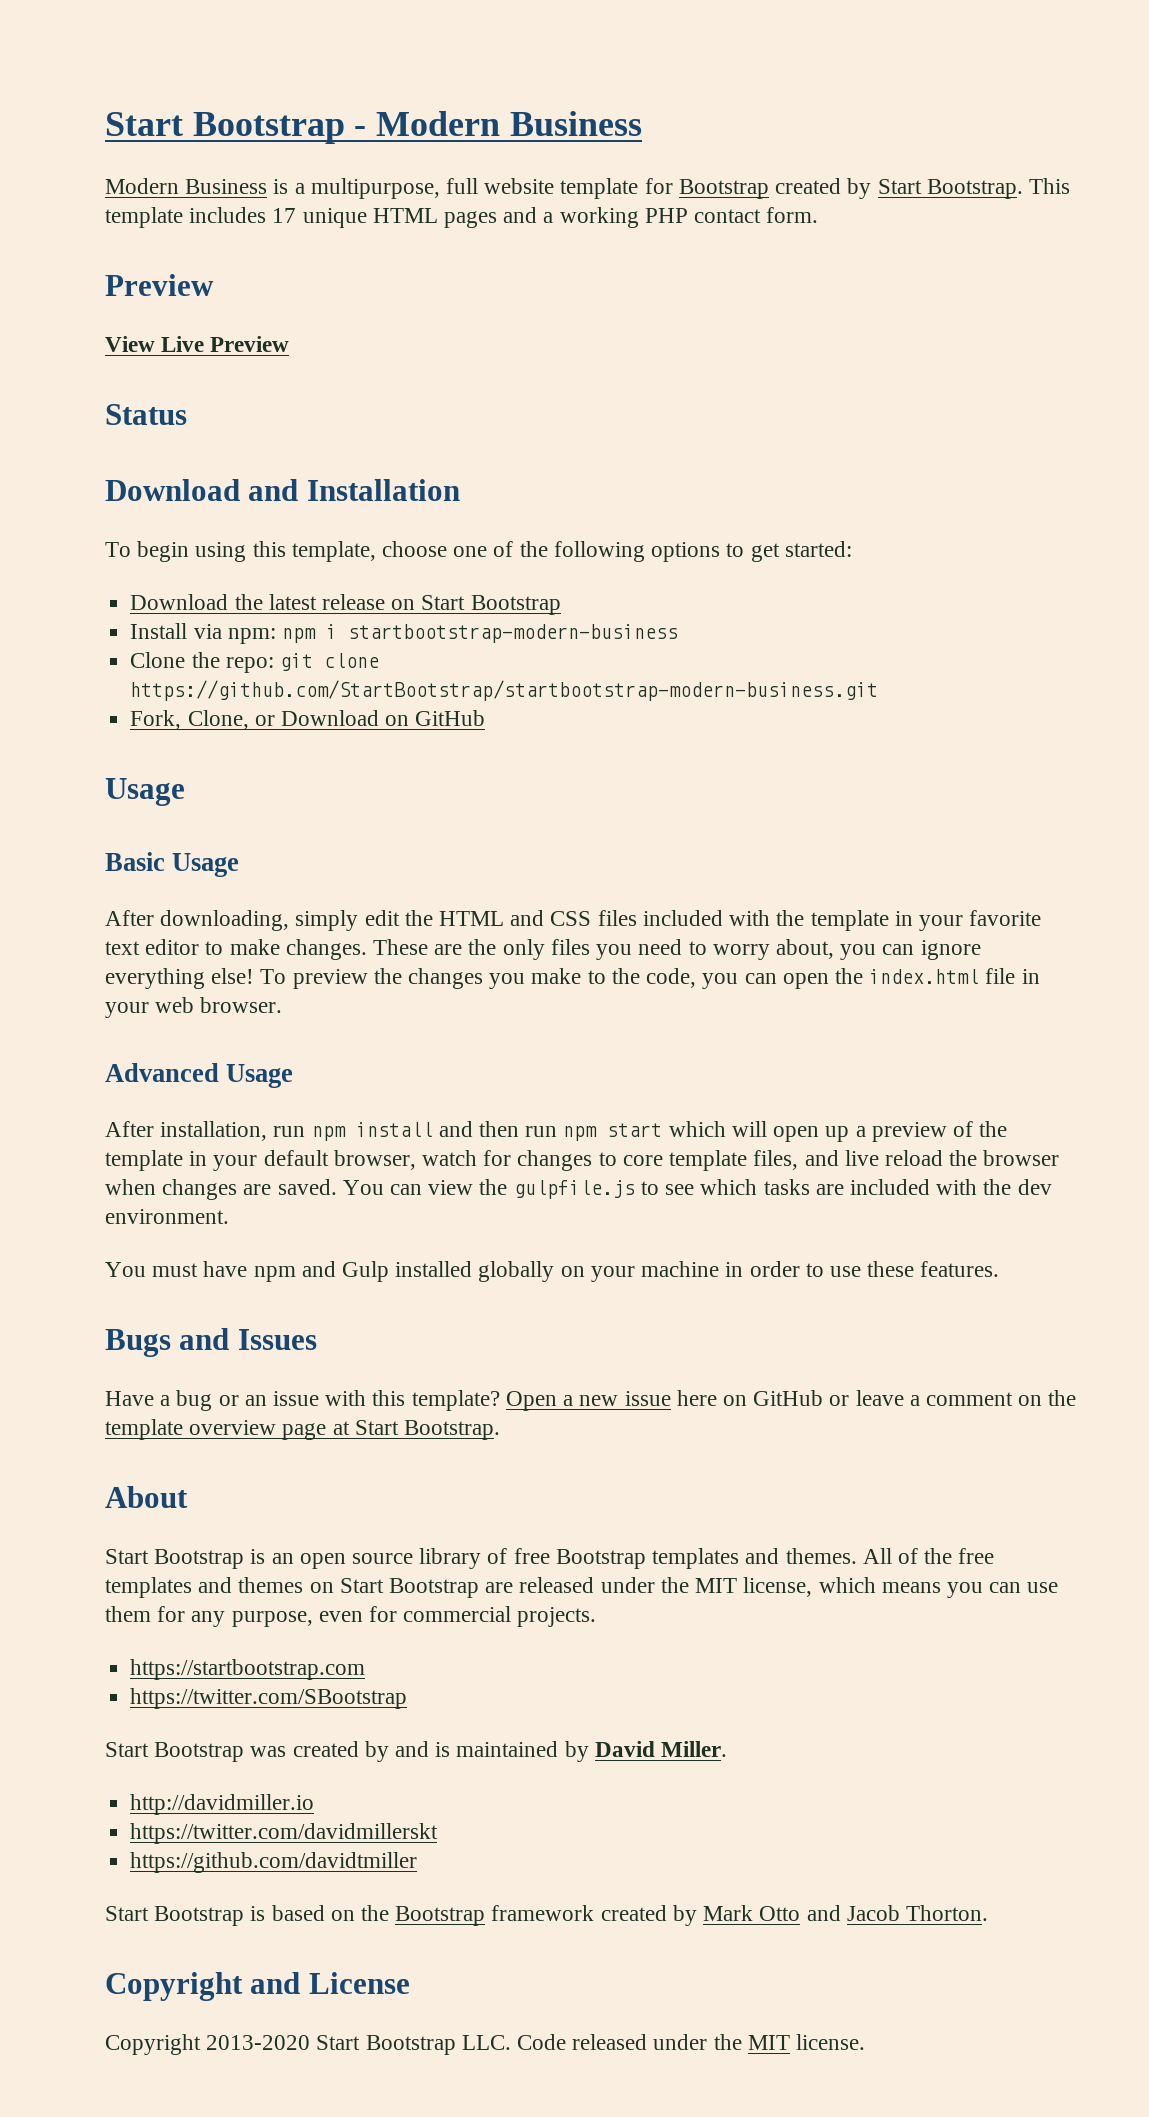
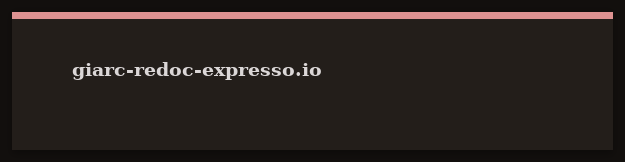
[105,111,642,144] [105,178,1070,199] [105,207,819,228] [105,274,214,296] [105,336,290,352] [105,404,187,425] [105,479,460,501] [105,541,852,562] [130,594,561,615] [130,623,678,644] [130,652,379,673] [130,680,879,701] [130,710,486,730] [105,778,185,806] [105,852,240,877] [105,910,1042,931] [105,939,981,960] [105,968,1040,989] [105,997,283,1018] [105,1063,294,1088] [105,1121,1008,1142] [105,1150,1060,1171] [105,1179,1052,1200] [105,1209,229,1224] [105,1261,1000,1282] [105,1328,317,1357] [105,1390,1077,1411] [105,1419,501,1440] [105,1486,188,1508] [105,1548,995,1569] [105,1577,1059,1598] [105,1606,597,1627] [130,1659,366,1680] [130,1688,408,1709] [105,1741,728,1762] [130,1794,315,1815] [130,1823,439,1844] [130,1852,418,1873] [105,1905,988,1926] [105,1972,410,2001] [105,2034,866,2055] Start Bootstrap - Modern Business // Modern Business is a multipurpose, full website template for Bootstrap created by Start Bootstrap. This template includes 17 unique HTML pages and a working PHP contact form. // Preview // View Live Preview // Status // Download and Installation // To begin using this template, choose one of the following options to get started: // Download the latest release on Start Bootstrap // Install via npm: npm i startbootstrap-modern-business // Clone the repo: git clone https://github.com/StartBootstrap/startbootstrap-modern-business.git // Fork, Clone, or Download on GitHub // Usage // Basic Usage // After downloading, simply edit the HTML and CSS files included with the template in your favorite text editor to make changes. These are the only files you need to worry about, you can ignore everything else! To preview the changes you make to the code, you can open the index.html file in your web browser. // Advanced Usage // After installation, run npm install and then run npm start which will open up a preview of the template in your default browser, watch for changes to core template files, and live reload the browser when changes are saved. You can view the gulpfile.js to see which tasks are included with the dev environment. // You must have npm and Gulp installed globally on your machine in order to use these features. // Bugs and Issues // Have a bug or an issue with this template? Open a new issue here on GitHub or leave a comment on the template overview page at Start Bootstrap. // About // Start Bootstrap is an open source library of free Bootstrap templates and themes. All of the free templates and themes on Start Bootstrap are released under the MIT license, which means you can use them for any purpose, even for commercial projects. // https://startbootstrap.com // https://twitter.com/SBootstrap // Start Bootstrap was created by and is maintained by David Miller. // http://davidmiller.io // https://twitter.com/davidmillerskt // https://github.com/davidtmiller // Start Bootstrap is based on the Bootstrap framework created by Mark Otto and Jacob Thorton. // Copyright and License // Copyright 2013-2020 Start Bootstrap LLC. Code released under the MIT license. -> [72,62,322,80] giarc-redoc-expresso.io

